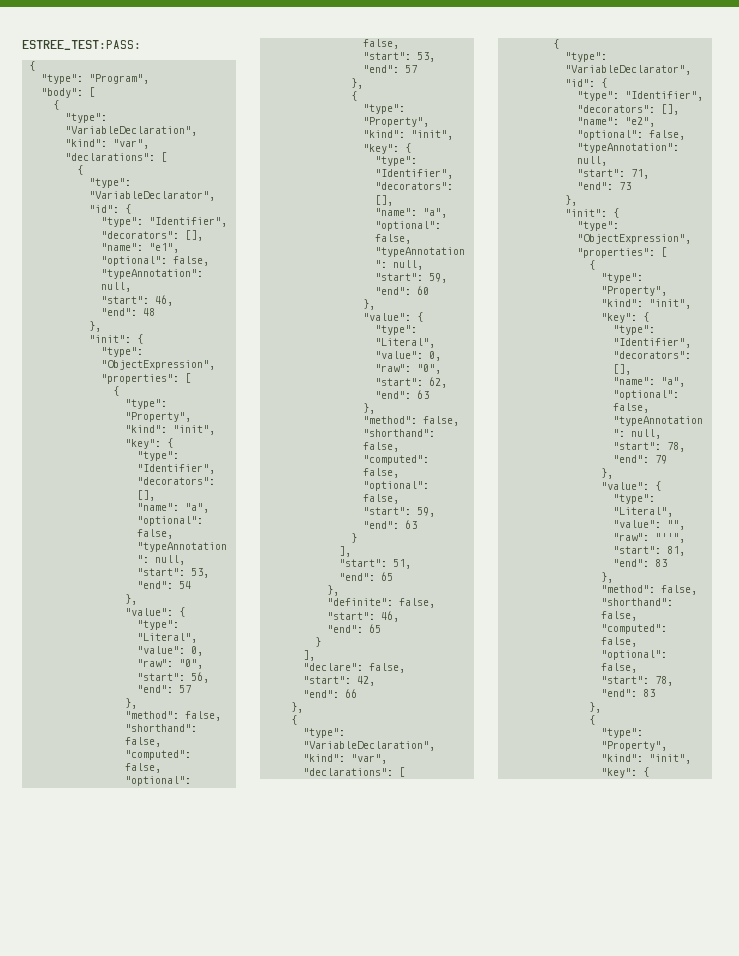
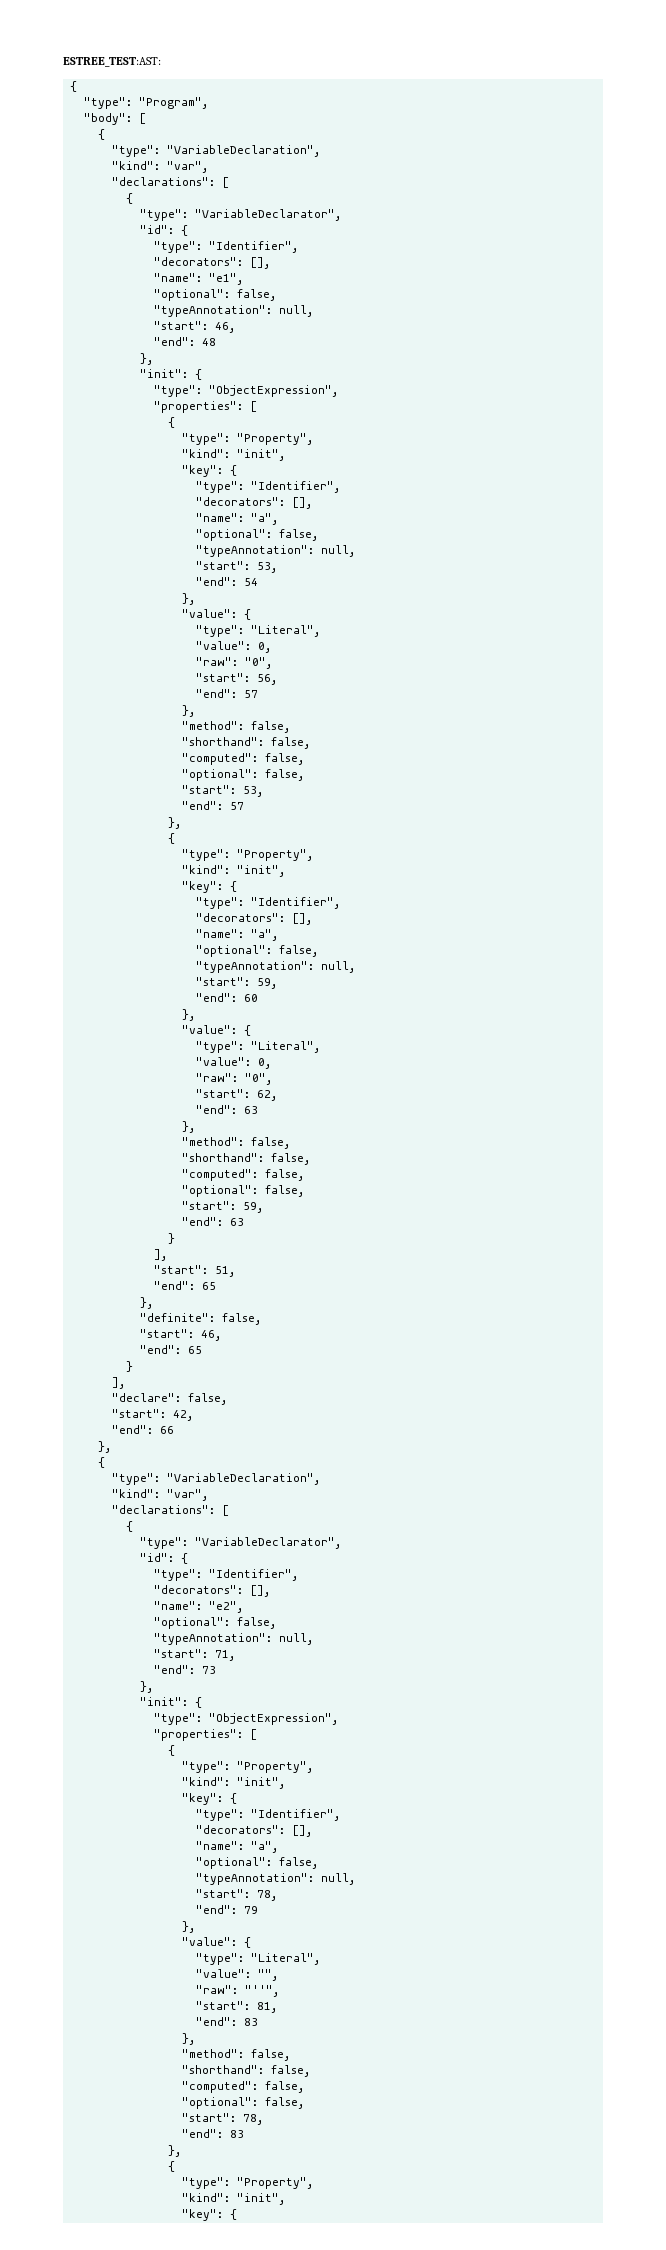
[22,40,141,50] ESTREE_TEST:PASS: -> [63,57,161,67] ESTREE_TEST:AST:

